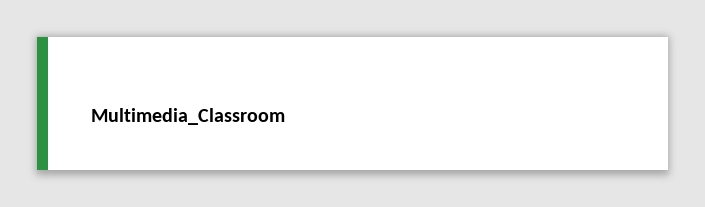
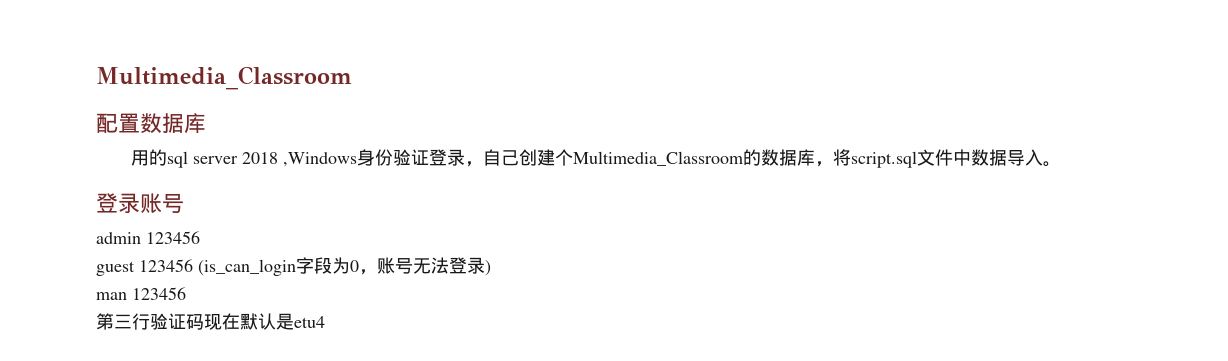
[91,108,285,125] Multimedia_Classroom -> [96,66,352,90] [96,113,206,134] [131,149,1062,168] [96,193,184,214] [96,231,200,244] [96,257,491,276] [96,287,186,300] [96,313,325,330] Multimedia_Classroom // 配置数据库 // 用的sql server 2018 ,Windows身份验证登录，自己创建个Multimedia_Classroom的数据库，将script.sql文件中数据导入。 // 登录账号 // admin 123456 // guest 123456 (is_can_login字段为0，账号无法登录) // man 123456 // 第三行验证码现在默认是etu4

